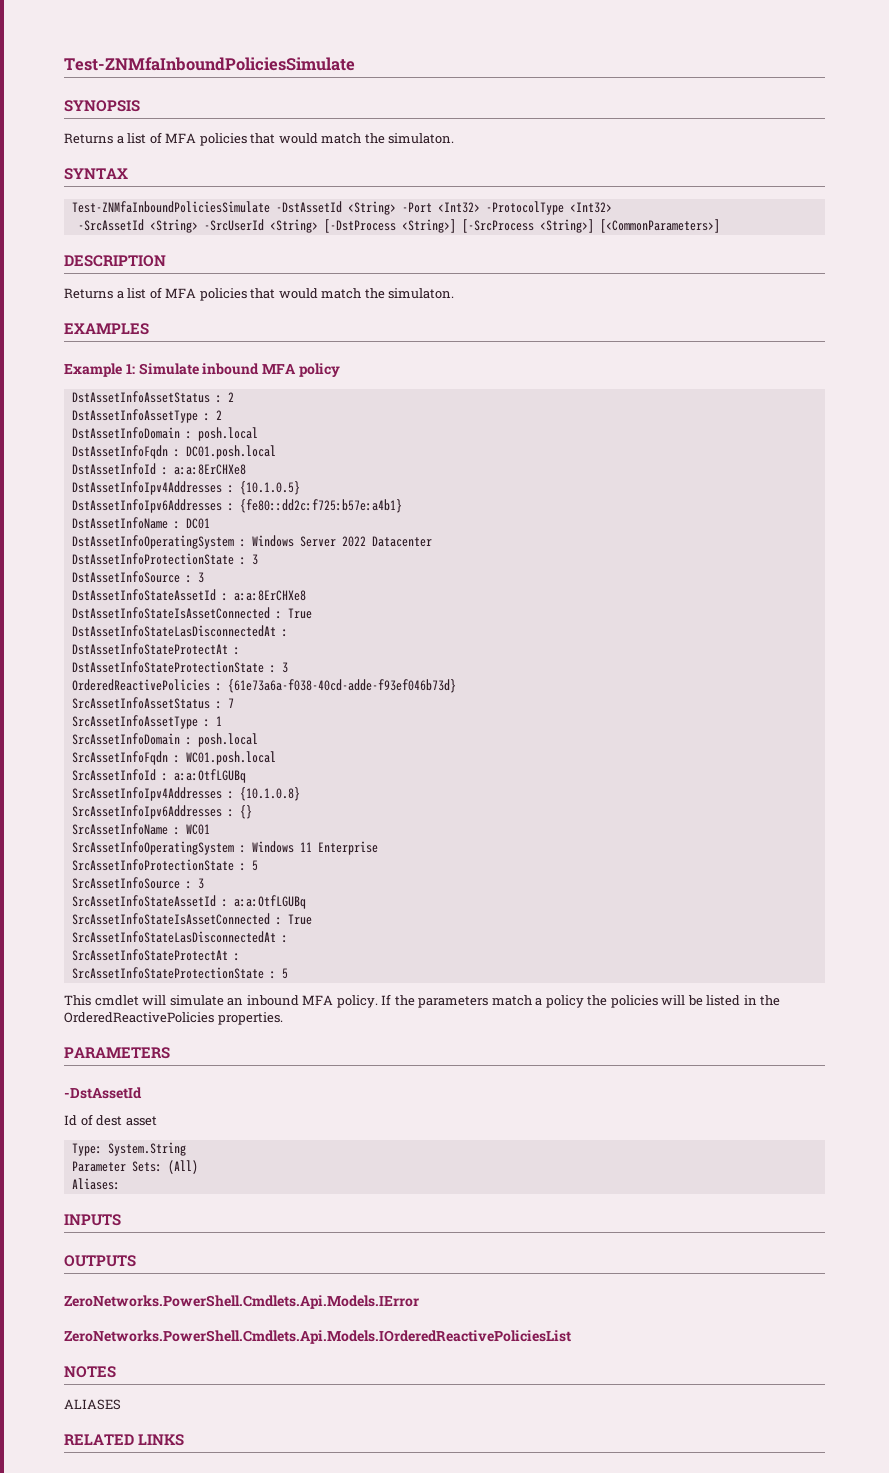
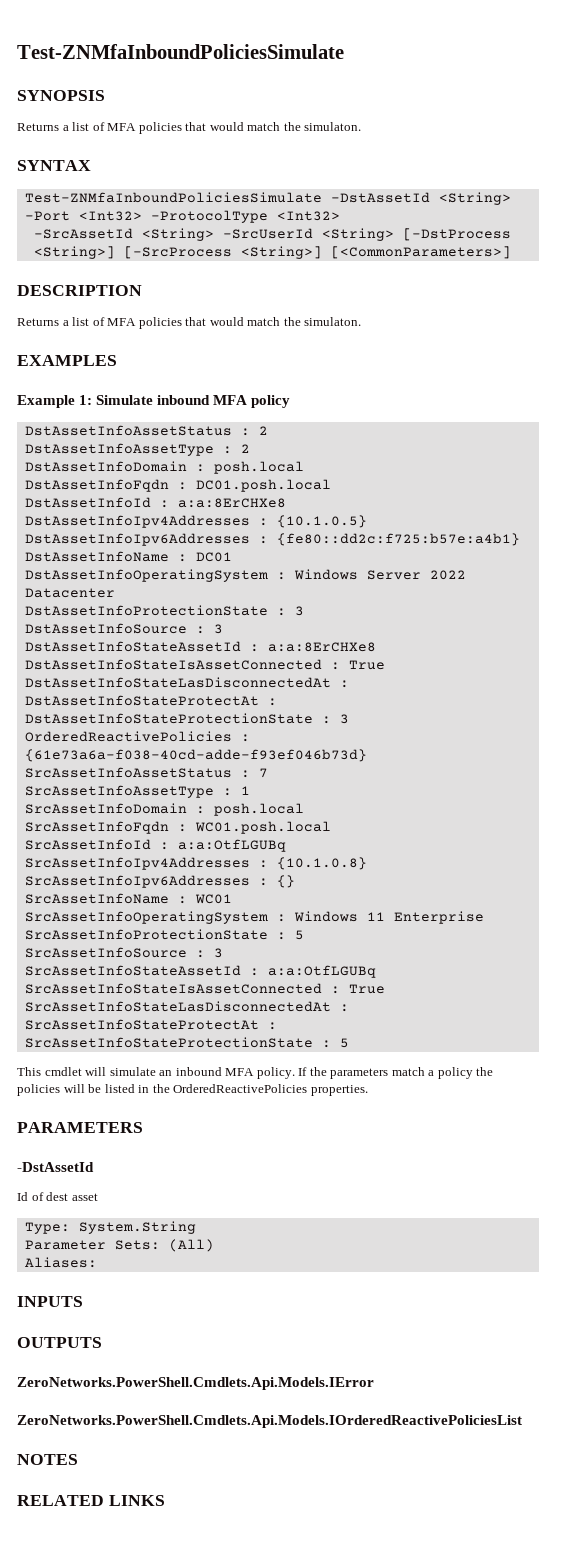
[64,1399,121,1410] // ALIASES -> (78, 1459) none

